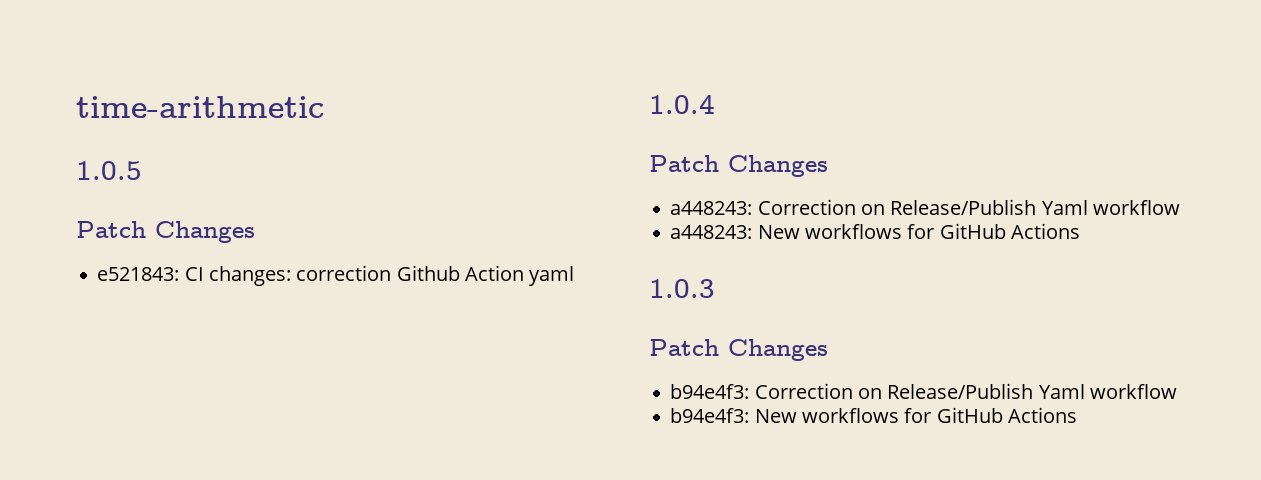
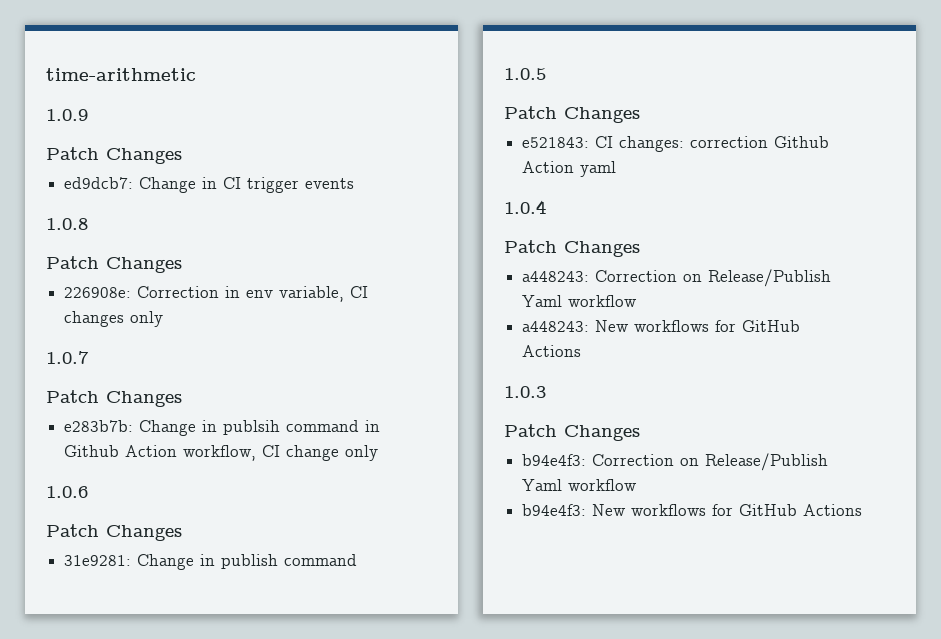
(324, 107) none -> [46,109,88,121] [46,147,182,164] [64,177,355,193] [46,218,88,230] [46,256,182,273] [64,286,369,302] [64,311,164,327] [46,351,89,364] [46,390,182,407] [64,420,381,436] [64,445,379,461] [46,486,88,498] [46,524,182,541] [64,554,358,570] // 1.0.9 // Patch Changes // ed9dcb7: Change in CI trigger events // 1.0.8 // Patch Changes // 226908e: Correction in env variable, CI changes only // 1.0.7 // Patch Changes // e283b7b: Change in publsih command in Github Action workflow, CI change only // 1.0.6 // Patch Changes // 31e9281: Change in publish command

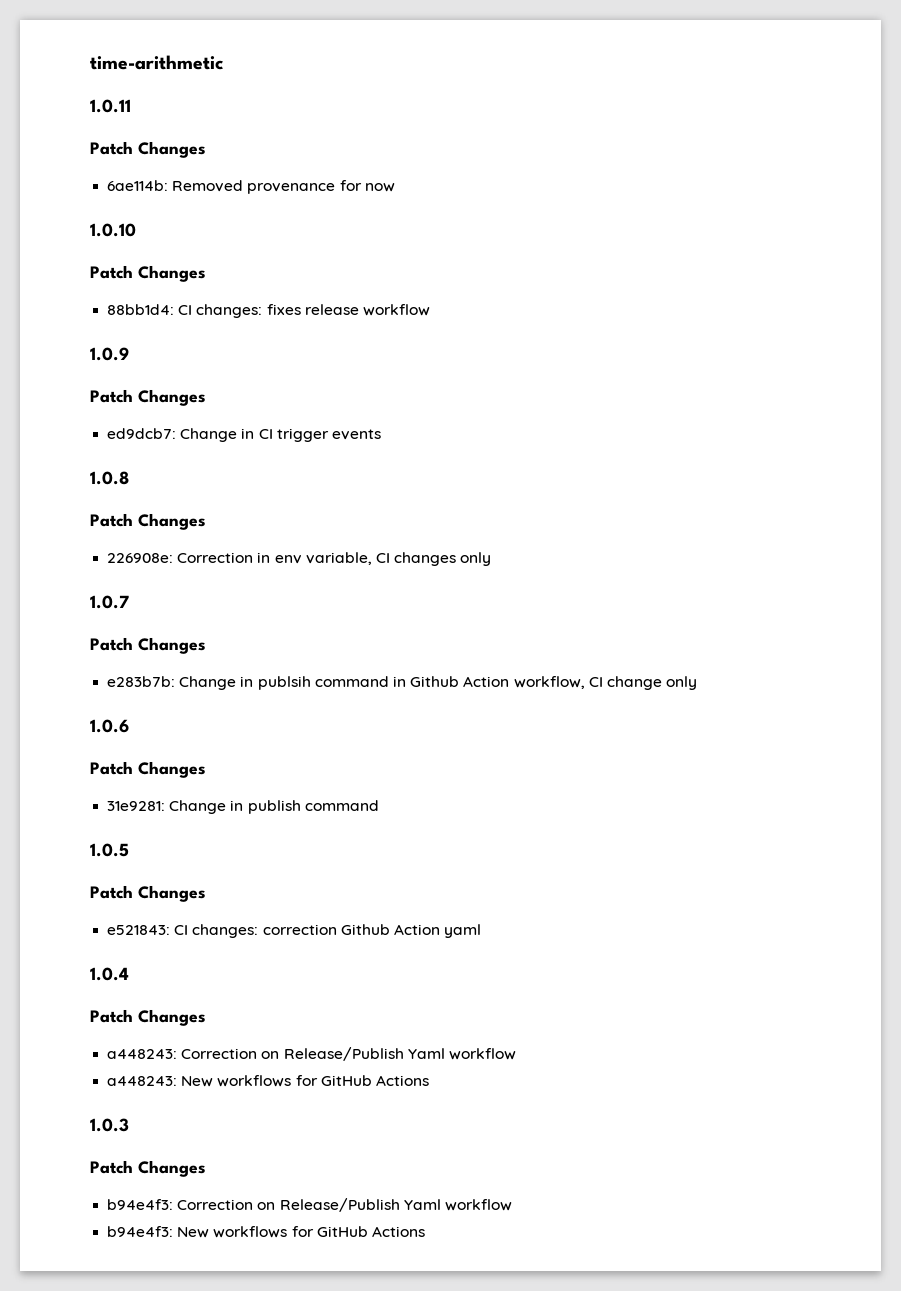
(196, 74) none -> [90,99,131,113] [90,141,206,158] [107,180,395,194] [90,223,136,237] [90,265,206,282] [107,304,430,318] // 1.0.11 // Patch Changes // 6ae114b: Removed provenance for now // 1.0.10 // Patch Changes // 88bb1d4: CI changes: fixes release workflow

